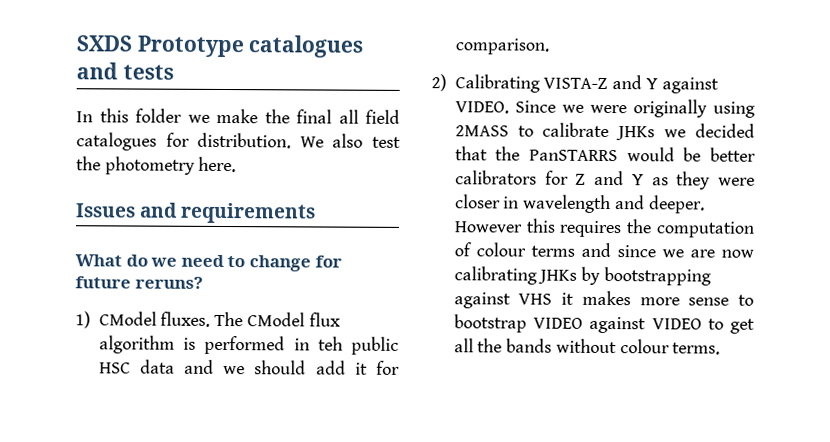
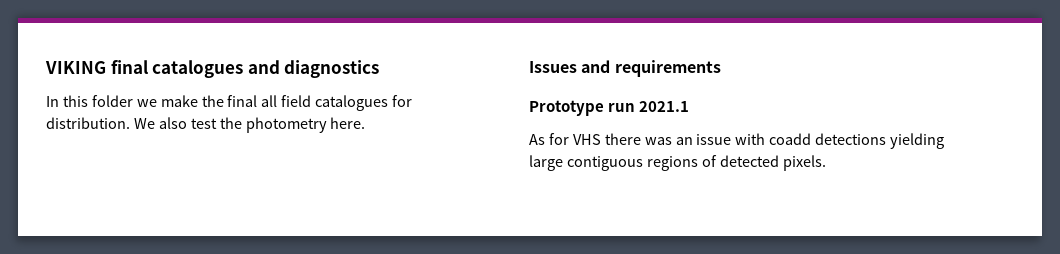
[76,35,244,58] SXDS Prototype -> [45,60,148,74] VIKING final
[122,64,174,80] tests -> [284,60,380,78] diagnostics
[75,254,342,272] [75,276,203,289] [75,311,341,329] [98,335,399,355] [98,359,401,375] [454,38,549,55] [431,74,719,94] [454,99,755,118] [454,122,755,141] [454,146,756,162] [454,170,755,190] [454,194,705,214] [453,218,755,238] [453,242,754,258] [453,266,711,286] [453,290,754,309] [453,314,755,334] [453,338,721,355] What do we need to change for future reruns? // 1) CModel fluxes. The CModel flux algorithm is performed in teh public HSC data and we should add it for comparison. // 2) Calibrating VISTA-Z and Y against VIDEO. Since we were originally using 2MASS to calibrate JHKs we decided that the PanSTARRS would be better calibrators for Z and Y as they were closer in wavelength and deeper. However this requires the computation of colour terms and since we are now calibrating JHKs by bootstrapping against VHS it makes more sense to bootstrap VIDEO against VIDEO to get all the bands without colour terms. -> [529,100,690,116] [529,133,945,149] [529,155,826,171] Prototype run 2021.1 // As for VHS there was an issue with coadd detections yielding large contiguous regions of detected pixels.

